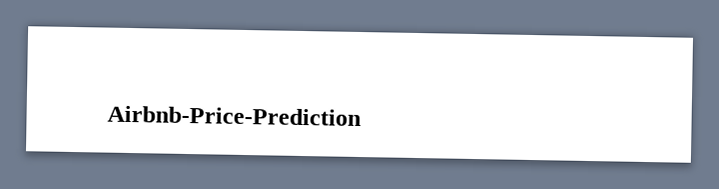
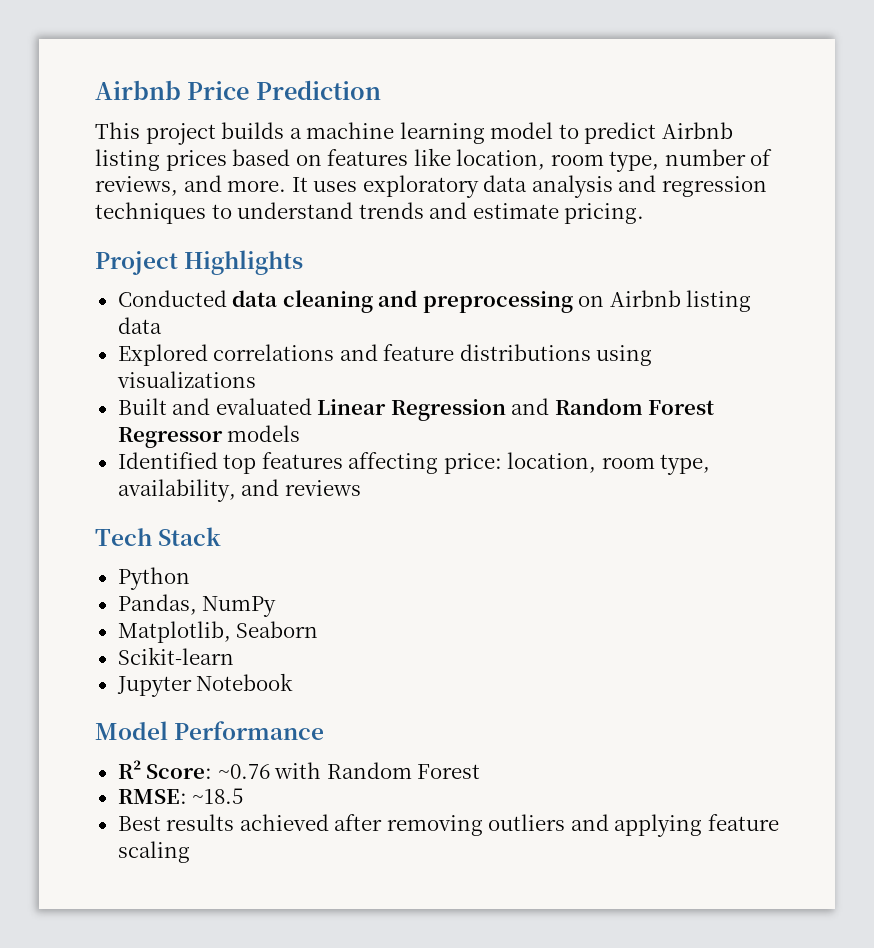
[107,105,361,127] Airbnb-Price-Prediction -> [95,80,381,100] [95,122,733,145] [95,148,773,172] [95,175,767,198] [95,202,645,224] [95,250,304,275] [117,290,752,313] [117,317,162,334] [117,344,653,366] [116,371,256,388] [117,398,715,421] [117,425,301,448] [117,452,711,475] [117,479,361,502] [95,527,222,546] [117,567,190,590] [117,594,277,617] [117,621,319,643] [117,647,234,665] [116,673,294,697] [95,721,325,740] [117,760,481,779] [117,788,244,804] [117,814,779,837] [117,841,190,863] Airbnb Price Prediction // This project builds a machine learning model to predict Airbnb listing prices based on features like location, room type, number of reviews, and more. It uses exploratory data analysis and regression techniques to understand trends and estimate pricing. // Project Highlights // Conducted data cleaning and preprocessing on Airbnb listing data // Explored correlations and feature distributions using visualizations // Built and evaluated Linear Regression and Random Forest Regressor models // Identified top features affecting price: location, room type, availability, and reviews // Tech Stack // Python // Pandas, NumPy // Matplotlib, Seaborn // Scikit-learn // Jupyter Notebook // Model Performance // R² Score: ~0.76 with Random Forest // RMSE: ~18.5 // Best results achieved after removing outliers and applying feature scaling

